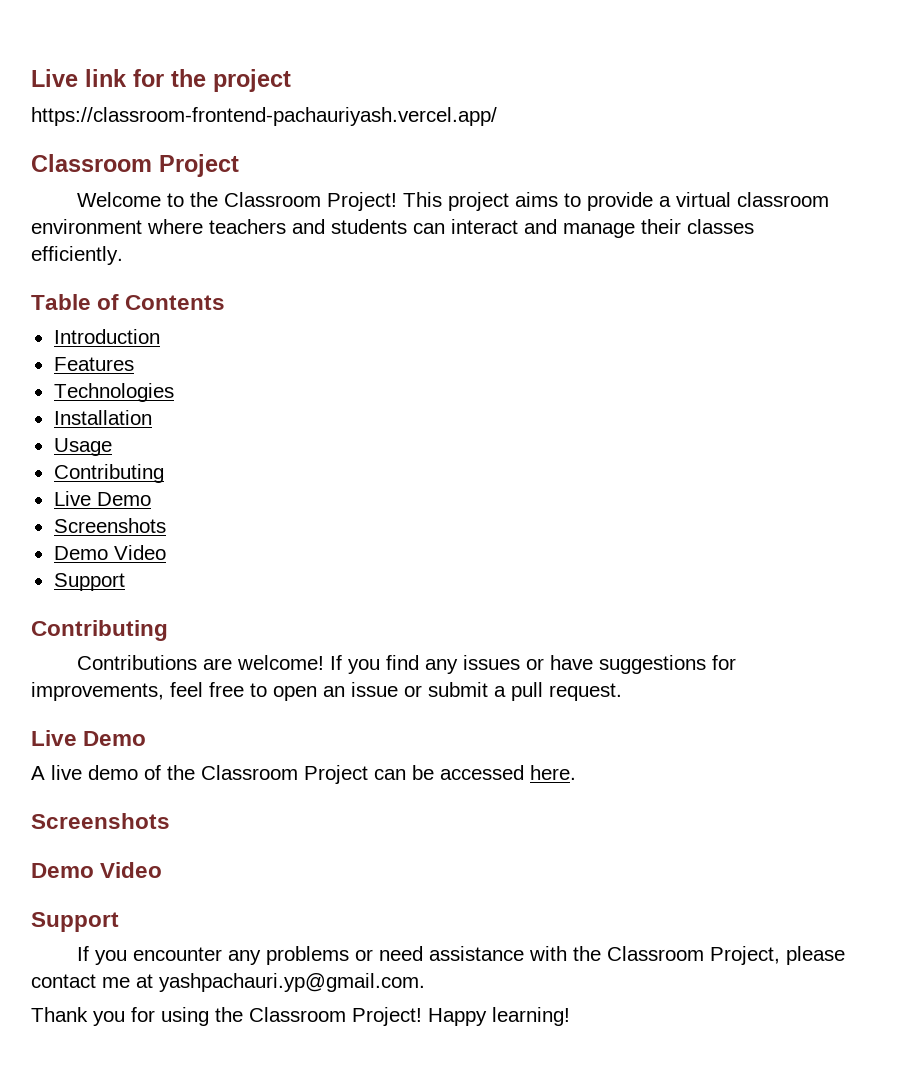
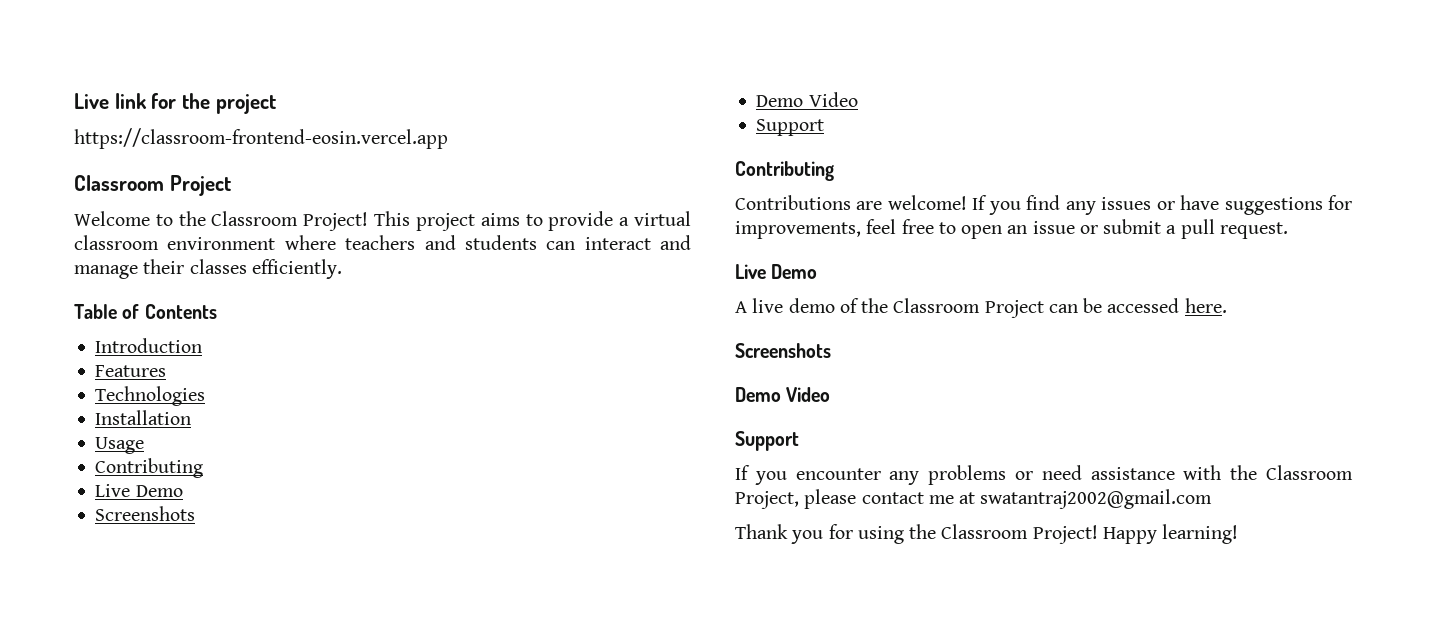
[31,107,497,126] https://classroom-frontend-pachauriyash.vercel.app/ -> [74,128,448,149] https://classroom-frontend-eosin.vercel.app
[159,973,425,992] yashpachauri.yp@gmail.com. -> [980,489,1213,509] swatantraj2002@gmail.com

